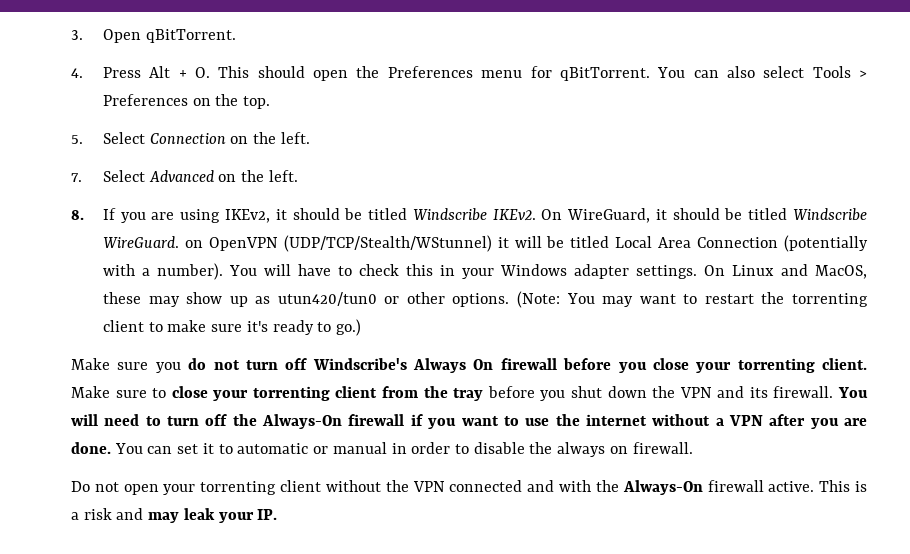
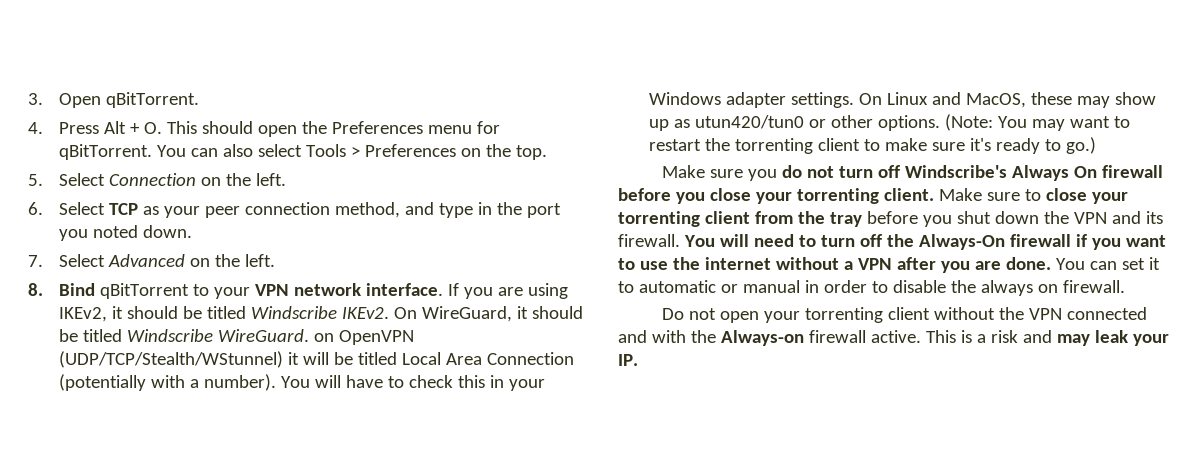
(310, 138) none -> [28,202,562,218] [59,225,193,241] // 6. Select TCP as your peer connection method, and type in the port you noted down.
(84, 215) none -> [59,283,444,299] Bind qBitTorrent to your VPN network interface.
[622,480,703,495] Always-On -> [720,330,804,346] Always-on

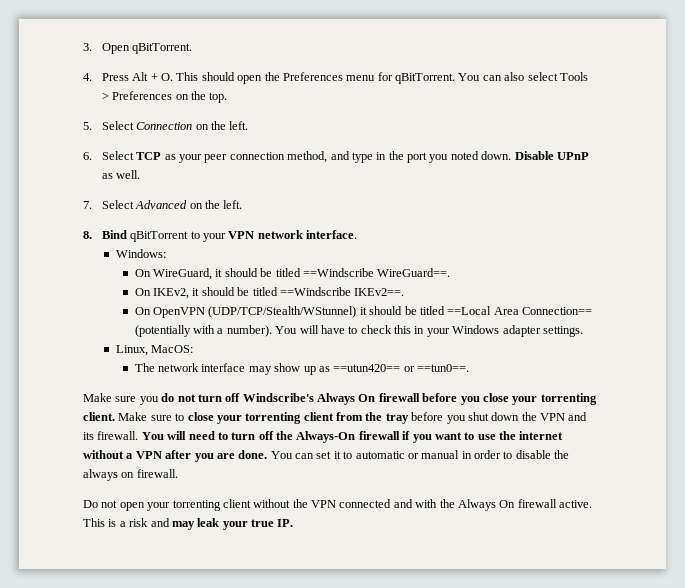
(193, 231) none -> [514,151,589,160] [101,170,141,179] Disable UPnP as well.
[448,283,569,299] [59,306,390,322] If you are using IKEv2, it should be titled Windscribe IKEv2. -> [115,249,166,258] // Windows: //
[127,329,335,342] Windscribe WireGuard. on -> [302,268,451,277] [134,287,405,299] [134,307,151,315] ==Windscribe WireGuard==. // On IKEv2, it should be titled ==Windscribe IKEv2==. // On
[303,352,575,365] will be titled Local Area Connection -> [369,306,593,315] should be titled ==Local Area Connection==
[859,92,1157,108] [649,114,1131,131] [649,137,1097,154] On Linux and MacOS, these may show up as utun420/tun0 or other options. (Note: You may want to restart the torrenting client to make sure it's ready to go.) -> [115,345,194,356] [134,363,470,375] // Linux, MacOS: // The network interface may show up as ==utun420== or ==tun0==.
[720,330,804,346] Always-on -> [457,499,516,511] Always On
(1169, 340) none -> [251,519,274,527] true

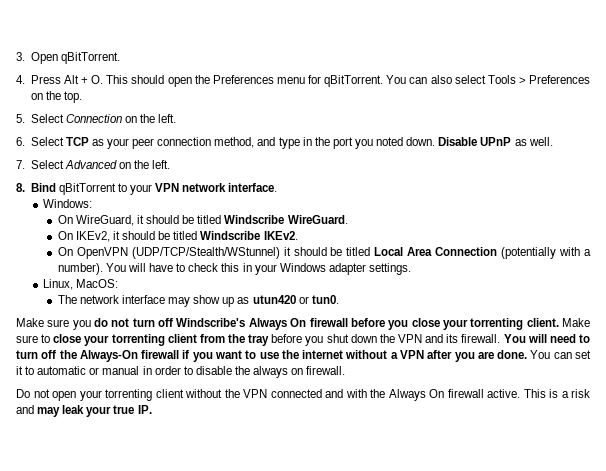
[302,268,451,277] ==Windscribe WireGuard==. -> [224,215,348,224] Windscribe WireGuard.
[279,287,405,296] ==Windscribe IKEv2==. -> [200,231,298,240] Windscribe IKEv2.
[447,306,593,315] ==Local Area Connection== -> [374,247,498,256] Local Area Connection
[333,364,470,372] ==utun420== or ==tun0==. -> [252,295,339,304] utun420 or tun0.

